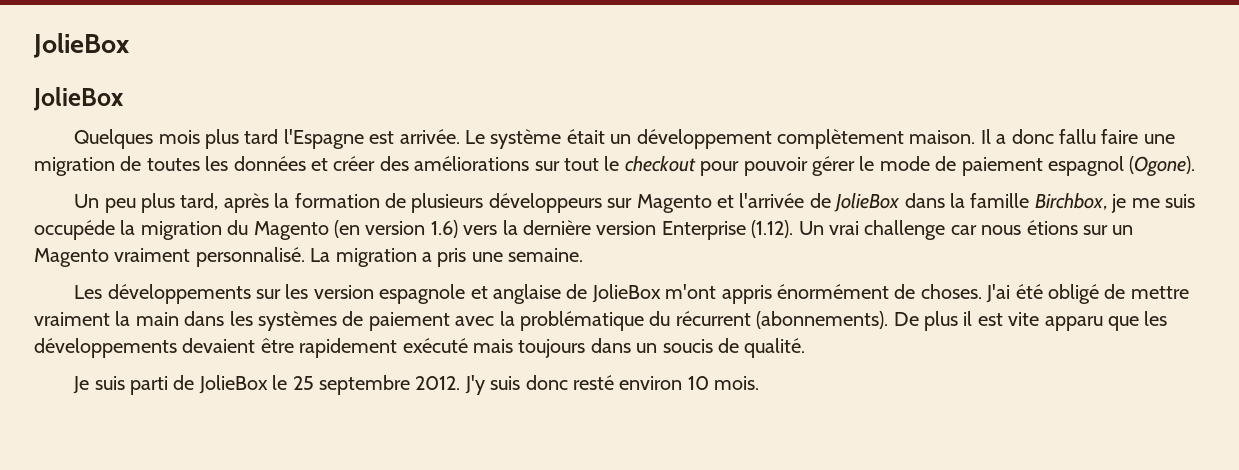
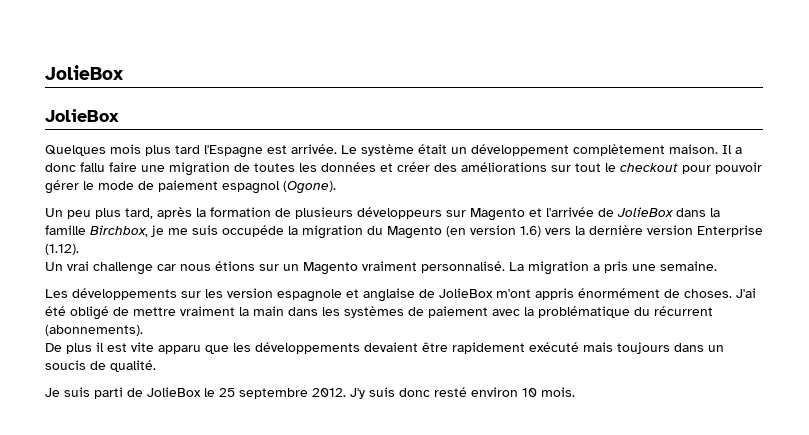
(794, 229) none -> (79, 249) //
(889, 320) none -> (143, 330) //

